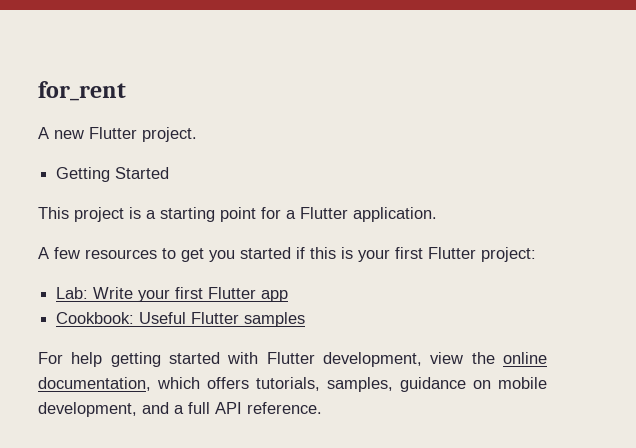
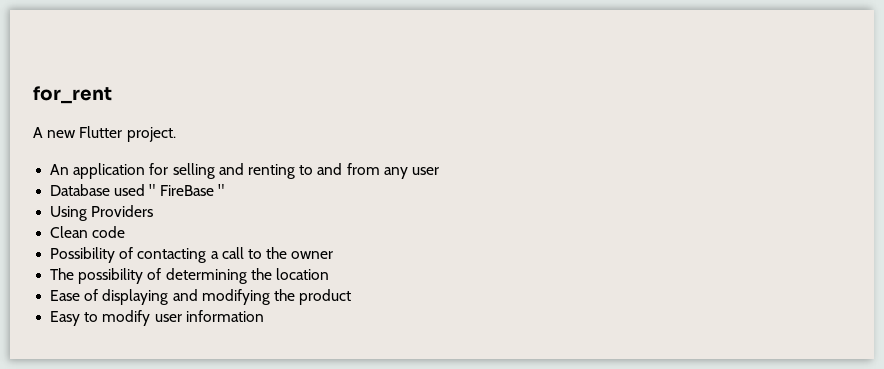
[56,167,170,182] [38,207,437,222] [38,247,536,262] [56,287,289,302] [56,312,306,327] [38,352,547,367] [38,377,547,392] [38,402,322,417] Getting Started // This project is a starting point for a Flutter application. // A few resources to get you started if this is your first Flutter project: // Lab: Write your first Flutter app // Cookbook: Useful Flutter samples // For help getting started with Flutter development, view the online documentation, which offers tutorials, samples, guidance on mobile development, and a full API reference. -> [50,163,439,179] [50,184,224,196] [50,205,154,221] [50,226,126,238] [50,247,334,263] [50,268,329,284] [50,289,352,305] [50,310,264,326] An application for selling and renting to and from any user // Database used " FireBase " // Using Providers // Clean code // Possibility of contacting a call to the owner // The possibility of determining the location // Ease of displaying and modifying the product // Easy to modify user information

